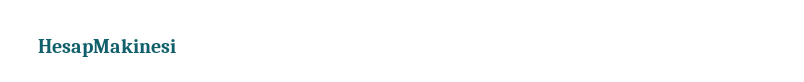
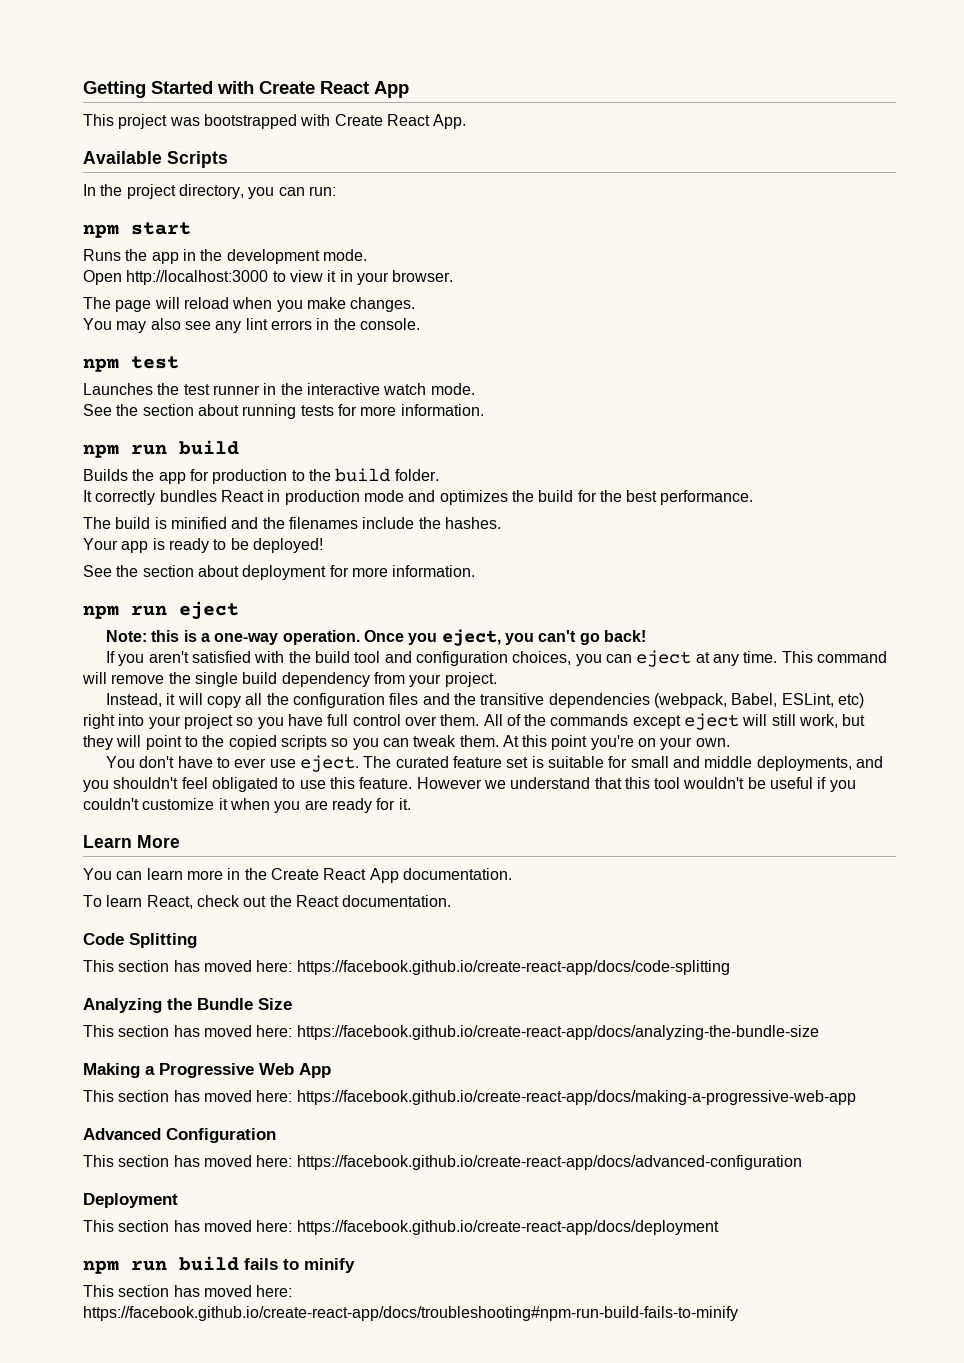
[38,38,176,57] HesapMakinesi -> [83,81,409,98] [83,114,467,129] [83,151,228,168] [83,184,336,199] [83,222,191,238] [83,249,367,264] [83,270,454,285] [83,297,416,312] [83,318,420,333] [83,356,179,372] [83,383,475,395] [83,404,484,419] [83,440,239,458] [83,468,439,484] [83,490,754,505] [83,517,501,529] [83,538,323,553] [83,565,476,580] [83,601,239,620] [106,629,646,646] [106,650,887,667] [82,672,497,687] [106,693,864,708] [83,713,866,730] [83,735,730,750] [106,755,883,772] [83,777,856,792] [83,798,411,813] [83,835,180,848] [83,868,512,883] [83,895,452,909] [83,933,197,948] [83,960,730,975] [83,998,292,1013] [83,1025,819,1040] [83,1063,331,1078] [83,1090,856,1105] [83,1128,276,1143] [83,1155,802,1170] [83,1193,178,1208] [83,1220,719,1235] [83,1256,355,1274] [83,1285,293,1297] [83,1306,738,1321] Getting Started with Create React App // This project was bootstrapped with Create React App. // Available Scripts // In the project directory, you can run: // npm start // Runs the app in the development mode. // Open http://localhost:3000 to view it in your browser. // The page will reload when you make changes. // You may also see any lint errors in the console. // npm test // Launches the test runner in the interactive watch mode. // See the section about running tests for more information. // npm run build // Builds the app for production to the build folder. // It correctly bundles React in production mode and optimizes the build for the best performance. // The build is minified and the filenames include the hashes. // Your app is ready to be deployed! // See the section about deployment for more information. // npm run eject // Note: this is a one-way operation. Once you eject, you can't go back! // If you aren't satisfied with the build tool and configuration choices, you can eject at any time. This command will remove the single build dependency from your project. // Instead, it will copy all the configuration files and the transitive dependencies (webpack, Babel, ESLint, etc) right into your project so you have full control over them. All of the commands except eject will still work, but they will point to the copied scripts so you can tweak them. At this point you're on your own. // You don't have to ever use eject. The curated feature set is suitable for small and middle deployments, and you shouldn't feel obligated to use this feature. However we understand that this tool wouldn't be useful if you couldn't customize it when you are ready for it. // Learn More // You can learn more in the Create React App documentation. // To learn React, check out the React documentation. // Code Splitting // This section has moved here: https://facebook.github.io/create-react-app/docs/code-splitting // Analyzing the Bundle Size // This section has moved here: https://facebook.github.io/create-react-app/docs/analyzing-the-bundle-size // Making a Progressive Web App // This section has moved here: https://facebook.github.io/create-react-app/docs/making-a-progressive-web-app // Advanced Configuration // This section has moved here: https://facebook.github.io/create-react-app/docs/advanced-configuration // Deployment // This section has moved here: https://facebook.github.io/create-react-app/docs/deployment // npm run build fails to minify // This section has moved here: https://facebook.github.io/create-react-app/docs/troubleshooting#npm-run-build-fails-to-minify

